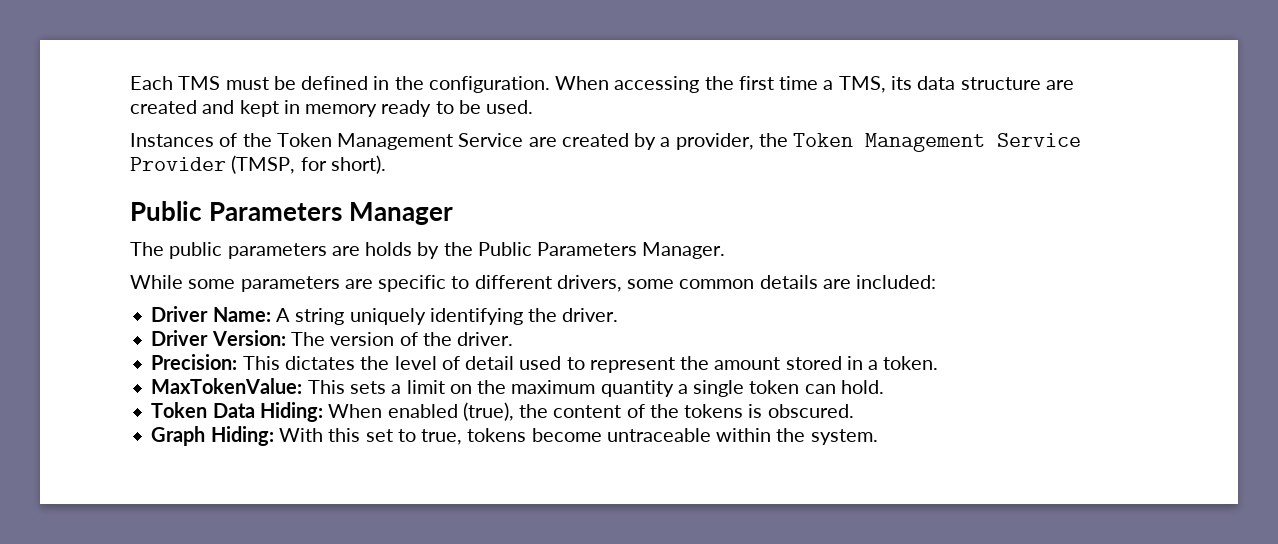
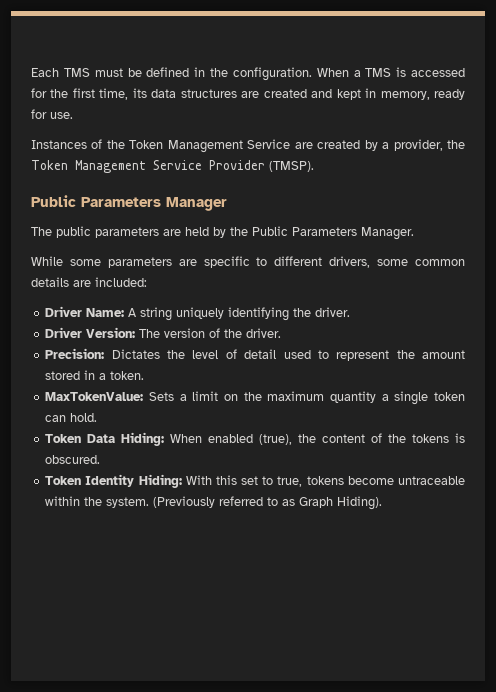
[614,76,886,93] accessing the first time a TMS, -> [353,67,465,77] [31,88,129,100] a TMS is accessed for the first time,
[960,77,1041,90] structure -> [180,89,237,98] structures
[305,100,534,117] memory ready to be used. -> [380,89,465,100] [31,109,73,119] memory, ready for use.
[231,155,386,174] (TMSP, for short). -> [269,161,314,172] (TMSP).
[365,242,413,256] holds -> [185,227,209,236] held
[242,356,355,370] This dictates -> [111,349,160,359] Dictates
[307,380,386,394] This sets -> [148,392,174,401] Sets
[151,426,206,446] Graph -> [45,474,135,487] Token Identity
(878, 437) none -> [153,496,383,510] (Previously referred to as Graph Hiding).

